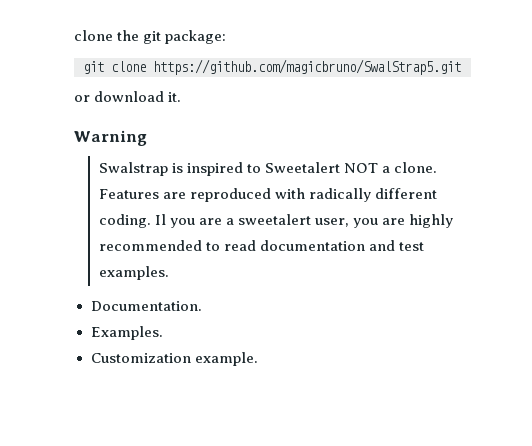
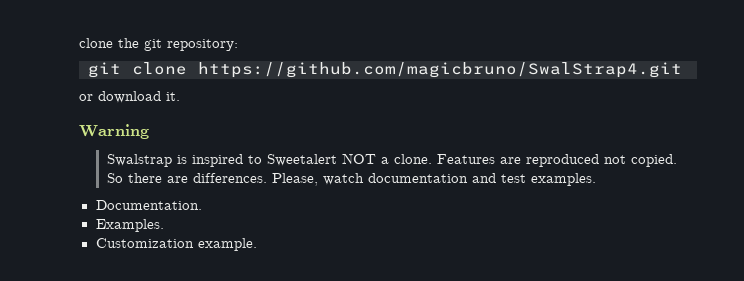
[165,30,227,44] package: -> [167,39,238,51] repository:
[153,59,461,75] https://github.com/magicbruno/SwalStrap5.git -> [198,62,682,78] https://github.com/magicbruno/SwalStrap4.git
[274,188,437,202] [98,214,454,228] [98,240,256,251] with radically different coding. Il you are a sweetalert user, you are highly recommended to read -> [603,154,677,167] [106,173,364,186] not copied. So there are differences. Please, watch

